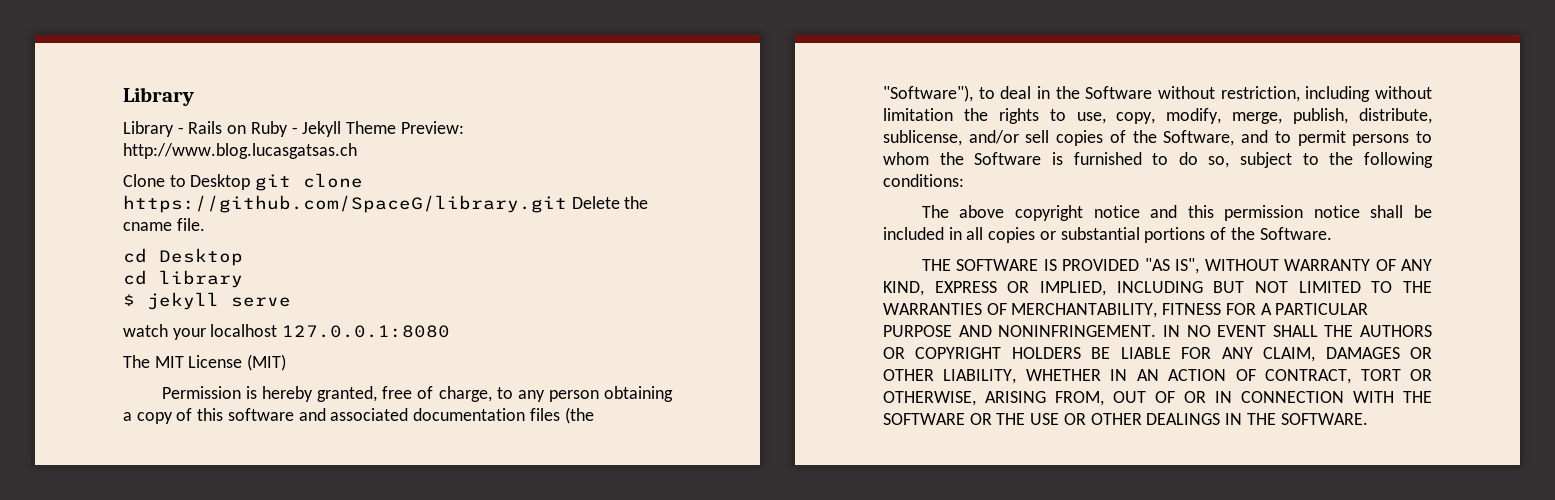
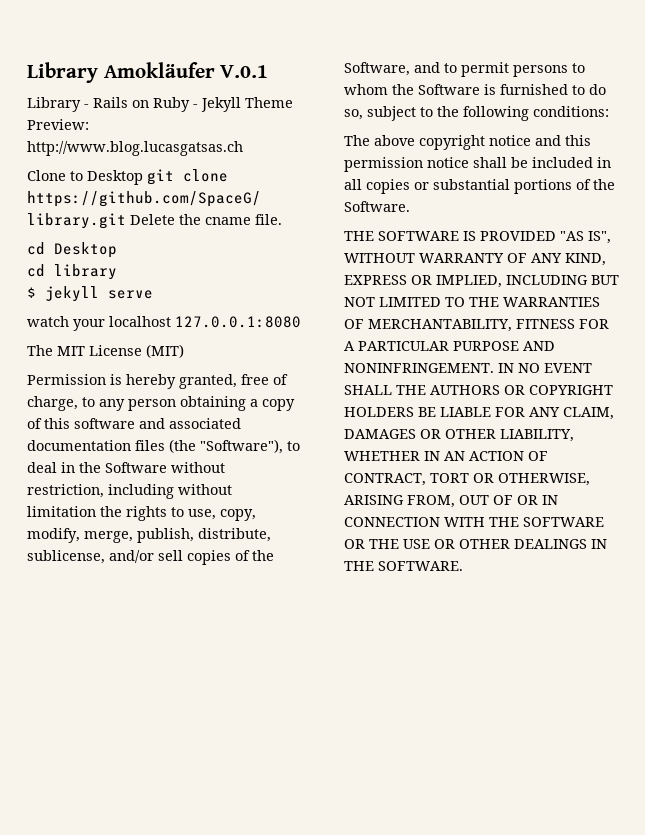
[123,87,194,106] Library -> [27,62,269,83] Library Amokläufer V.0.1

